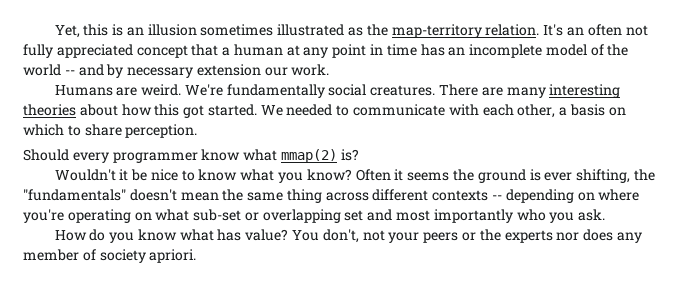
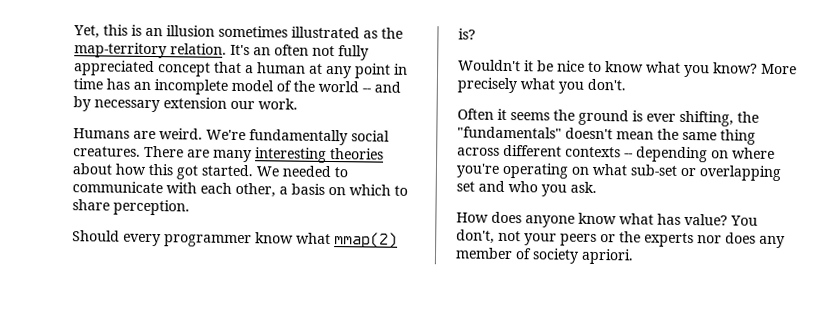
(352, 175) none -> [761,63,797,75] [457,77,626,94] More precisely what you don't. //
[396,209,513,223] most importantly -> (505, 186) none
[89,229,135,243] do you -> [491,211,575,228] does anyone

